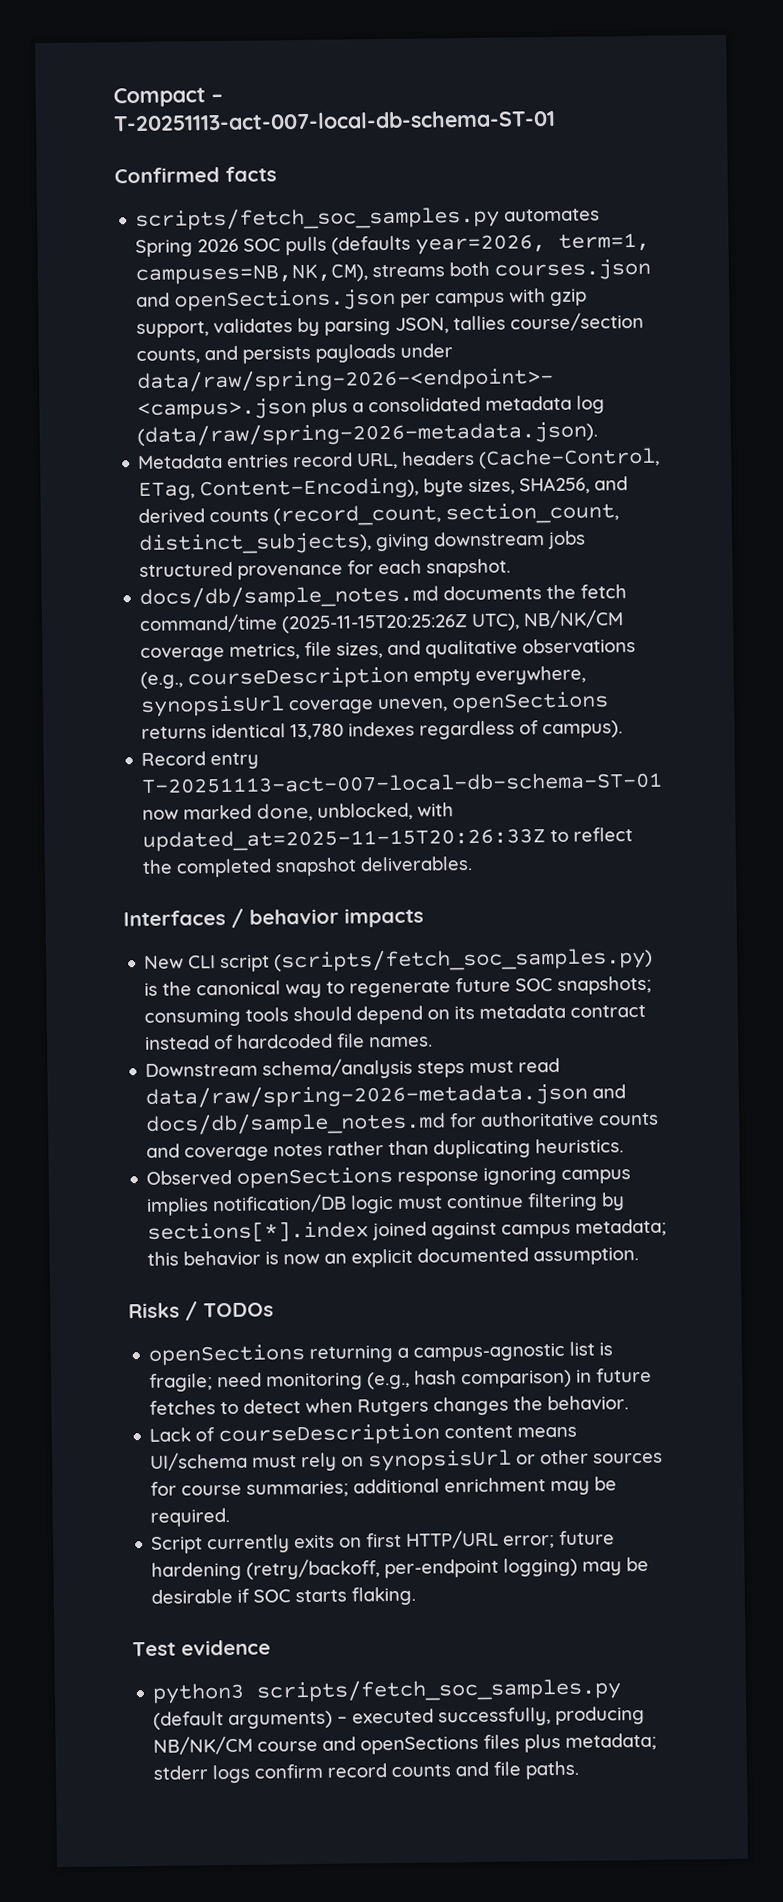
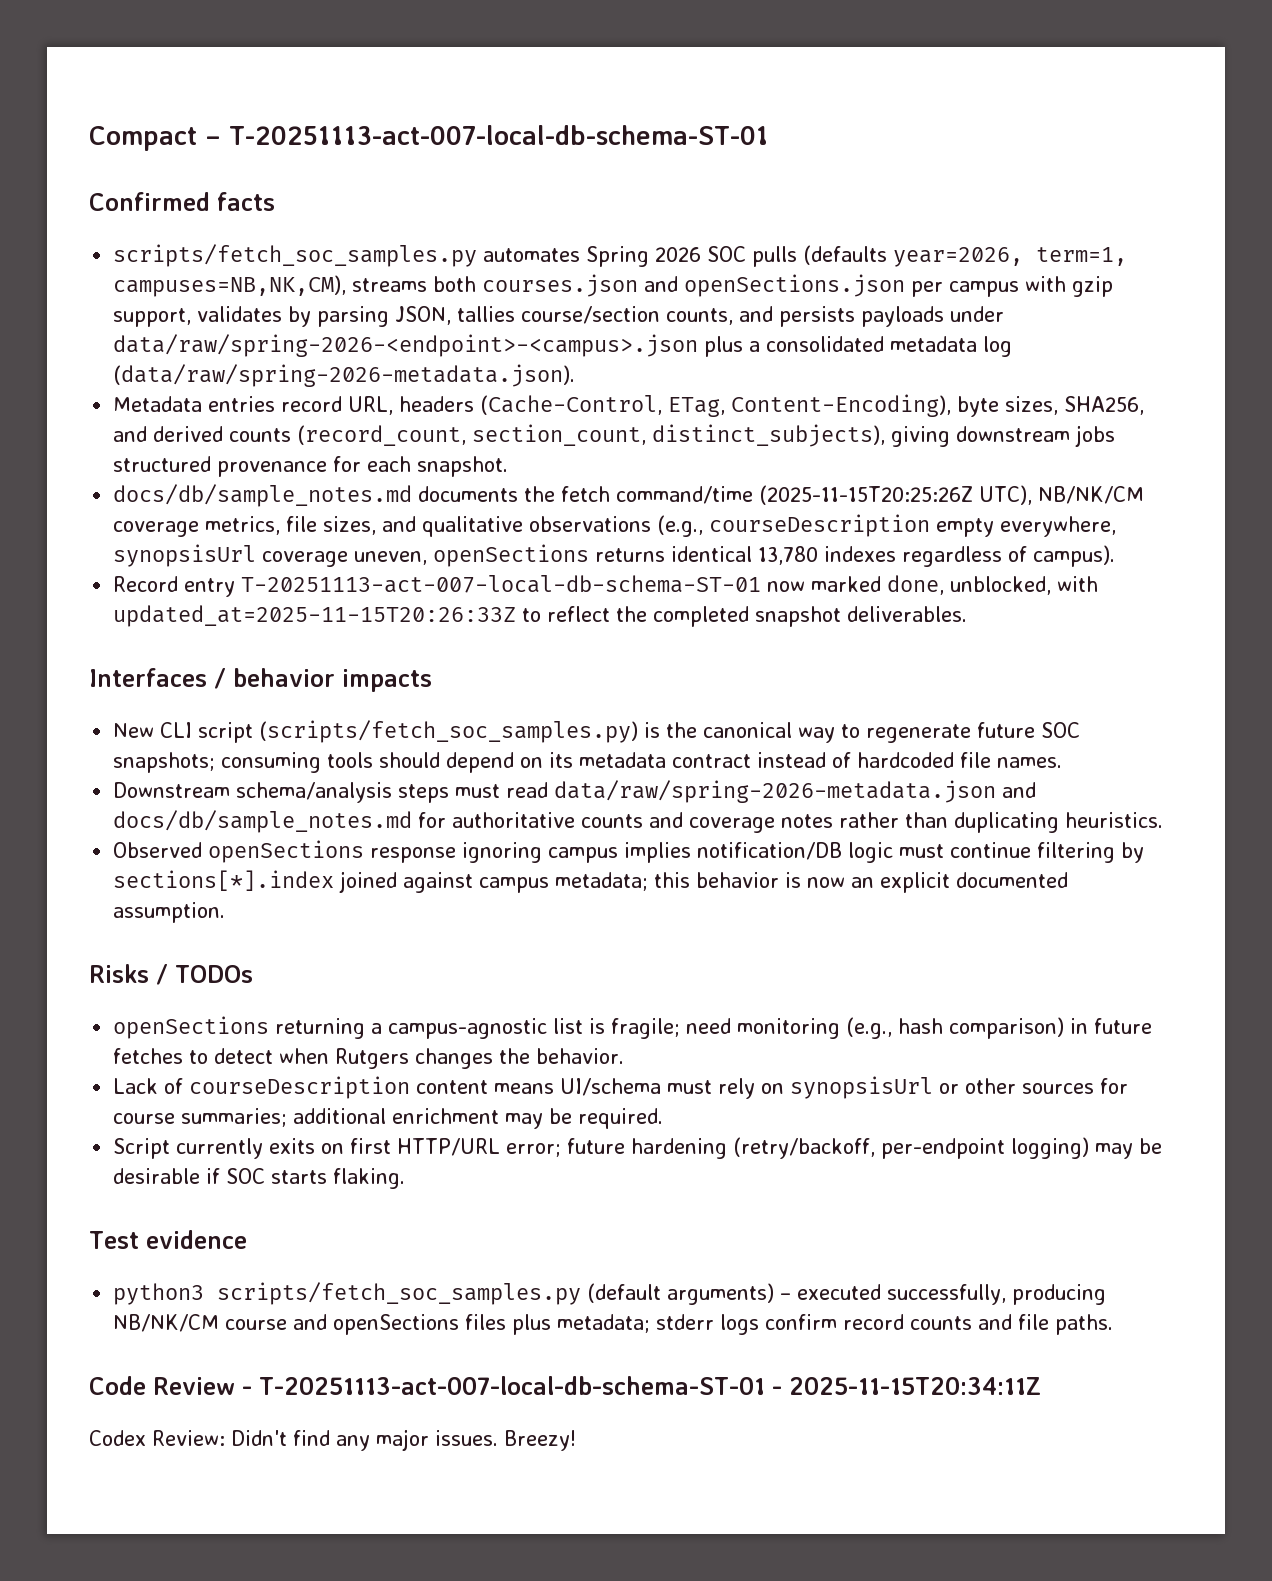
(580, 1770) none -> [89,1376,1041,1395] [89,1429,576,1451] // Code Review - T-20251113-act-007-local-db-schema-ST-01 - 2025-11-15T20:34:11Z // Codex Review: Didn't find any major issues. Breezy!

